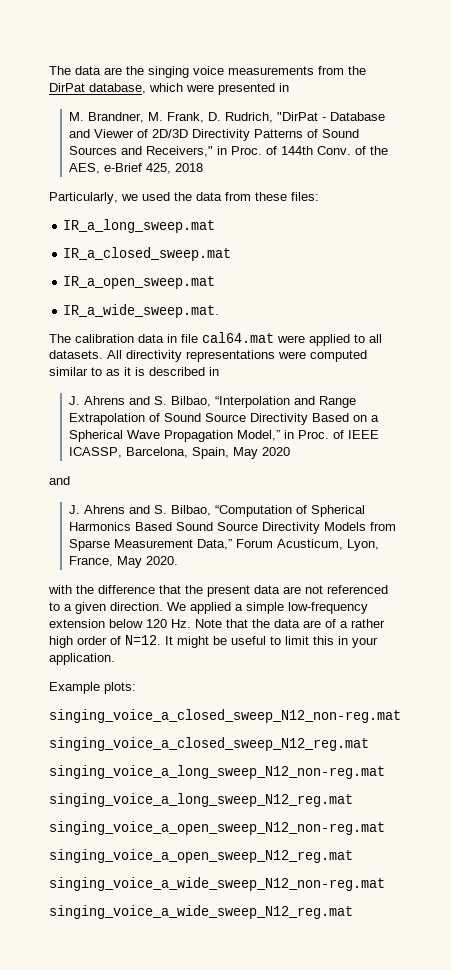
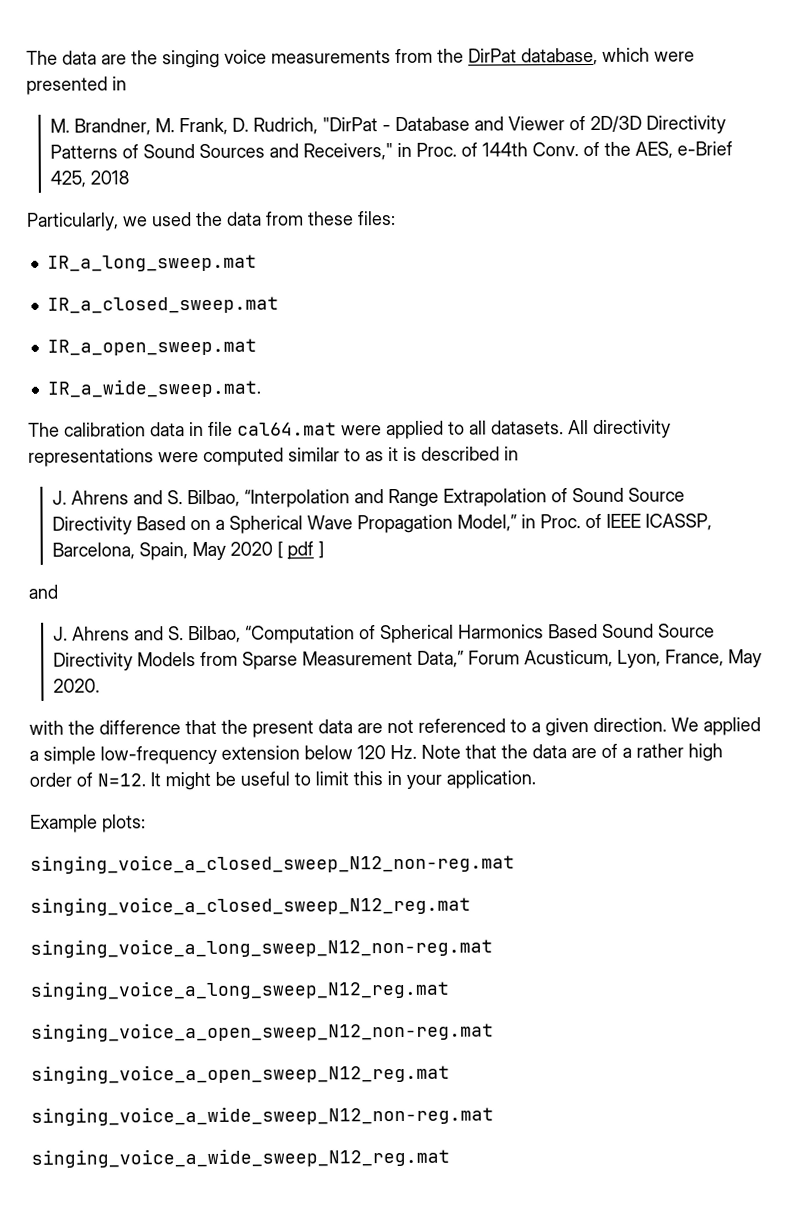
(291, 451) none -> [277,541,325,560] [ pdf ]

